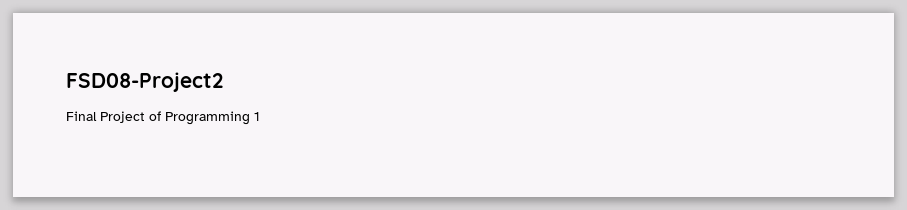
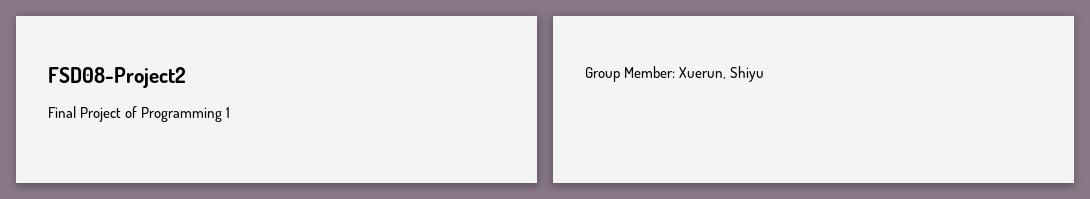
(260, 116) none -> [585,66,765,82] // Group Member: Xuerun, Shiyu

